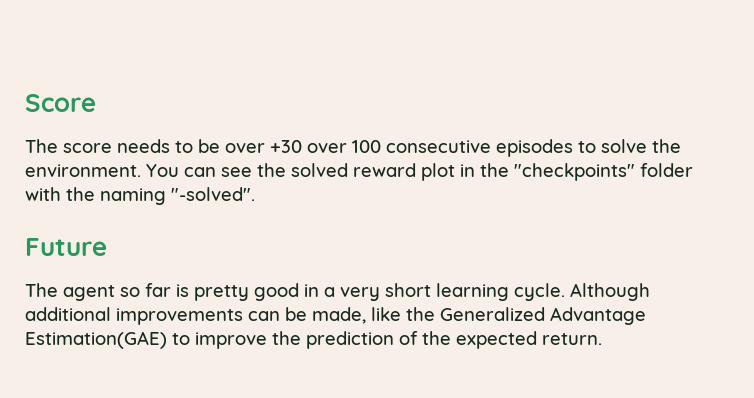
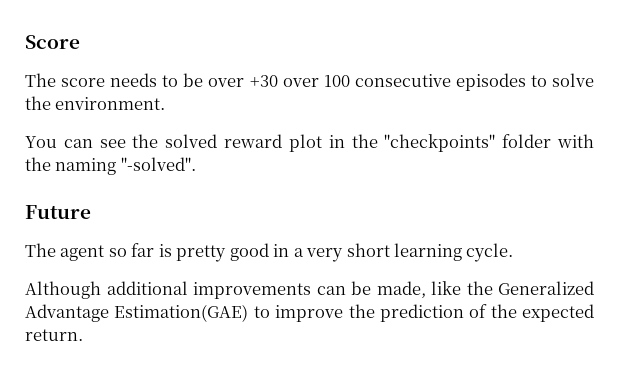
(141, 170) none -> (166, 103) //
(565, 292) none -> (514, 252) //

